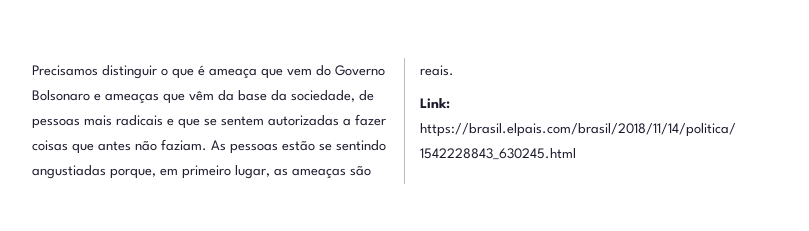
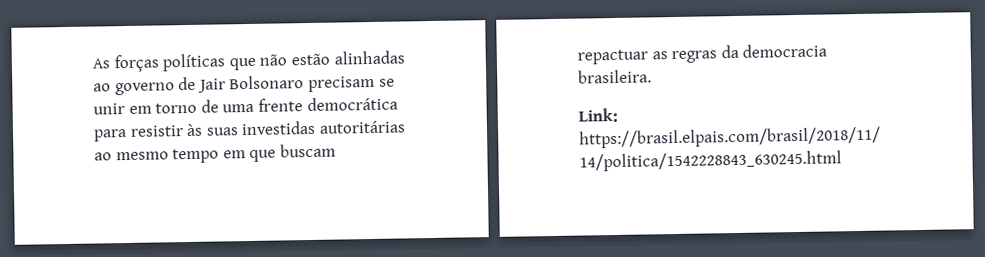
[32,65,385,79] [32,90,374,104] [32,114,386,129] [32,139,386,154] [32,165,371,179] [420,65,454,76] Precisamos distinguir o que é ameaça que vem do Governo Bolsonaro e ameaças que vêm da base da sociedade, de pessoas mais radicais e que se sentem autorizadas a fazer coisas que antes não faziam. As pessoas estão se sentindo angustiadas porque, em primeiro lugar, as ameaças são reais. -> [92,50,405,73] [93,75,395,96] [93,96,398,115] [93,120,406,142] [94,143,336,164] [577,43,828,65] [578,69,652,84] As forças políticas que não estão alinhadas ao governo de Jair Bolsonaro precisam se unir em torno de uma frente democrática para resistir às suas investidas autoritárias ao mesmo tempo em que buscam repactuar as regras da democracia brasileira.

